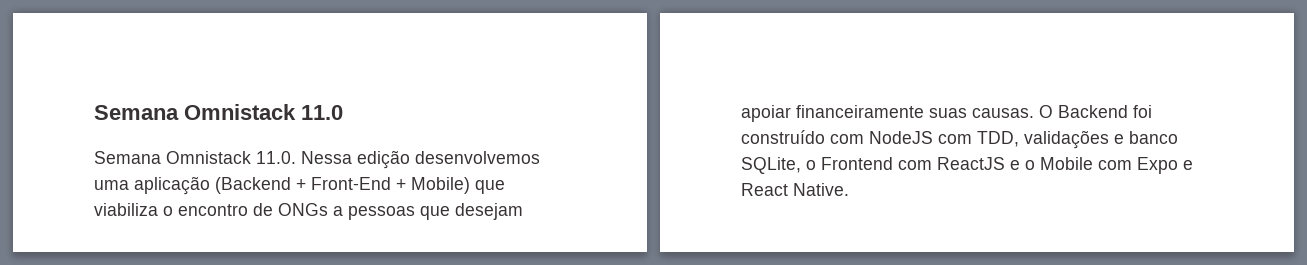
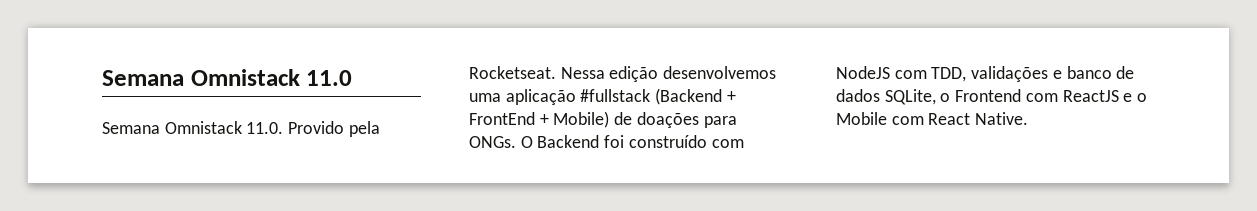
(296, 157) none -> [288,121,380,137] [469,66,556,79] Provido pela Rocketseat.
(210, 185) none -> [580,89,651,102] #fullstack
[311,177,391,190] Front-End -> [469,112,535,125] FrontEnd
[475,180,505,194] [94,203,523,220] [741,105,1034,122] que viabiliza o encontro de ONGs a pessoas que desejam apoiar financeiramente suas causas. -> [614,112,737,128] [469,136,516,148] de doações para ONGs.
(1178, 137) none -> [1116,66,1135,79] [836,89,880,102] de dados
[1137,157,1193,174] Expo e -> (924, 120) none

